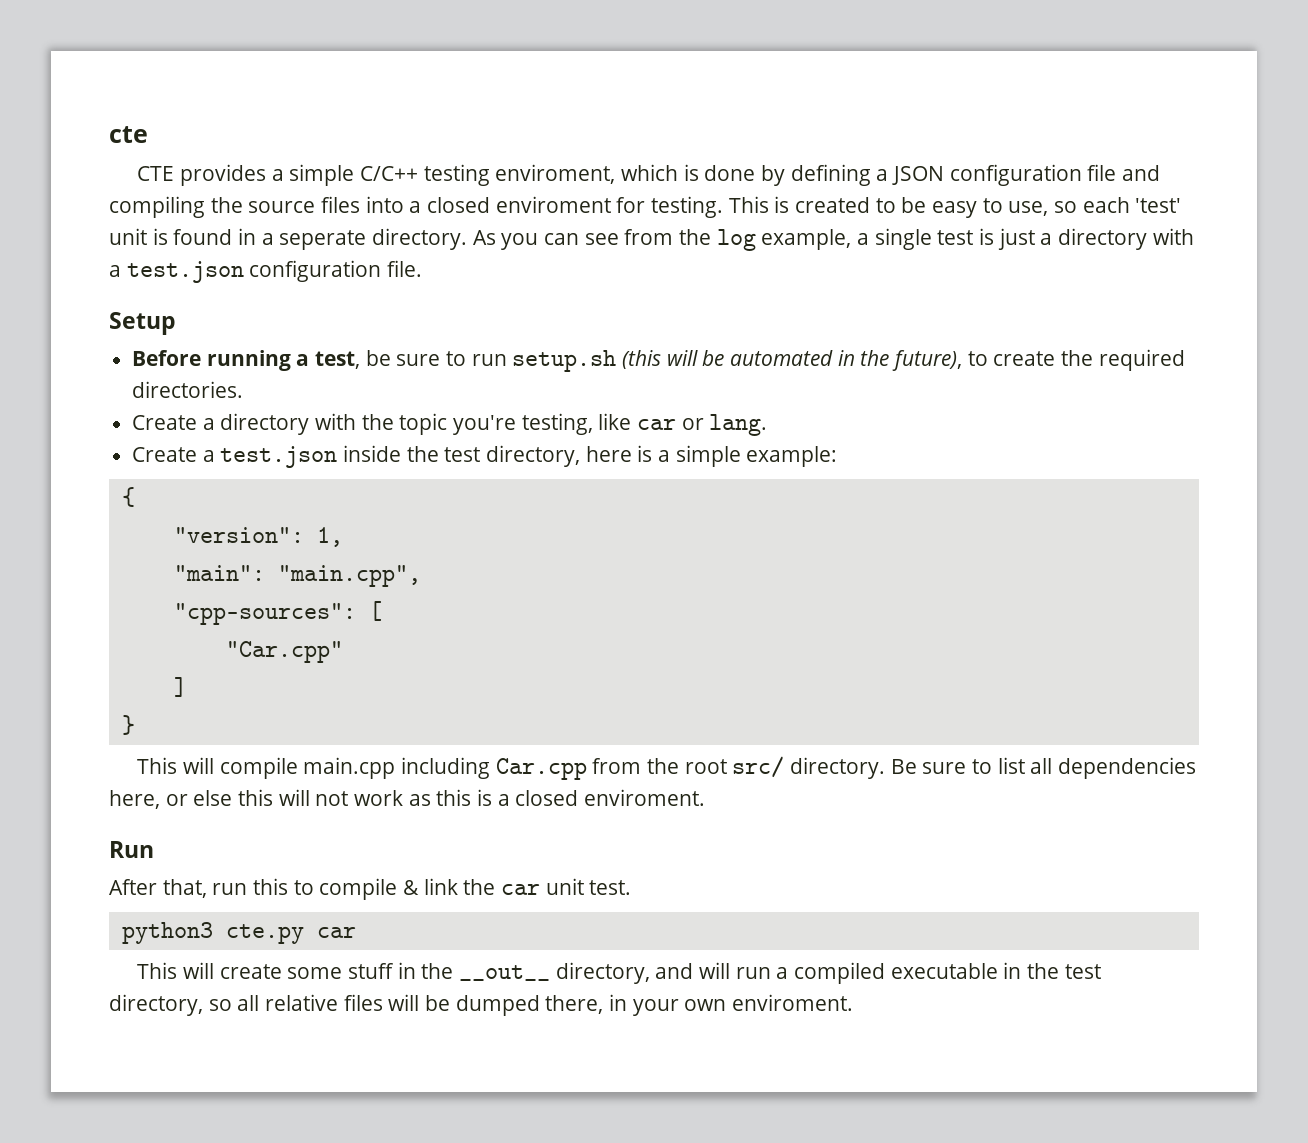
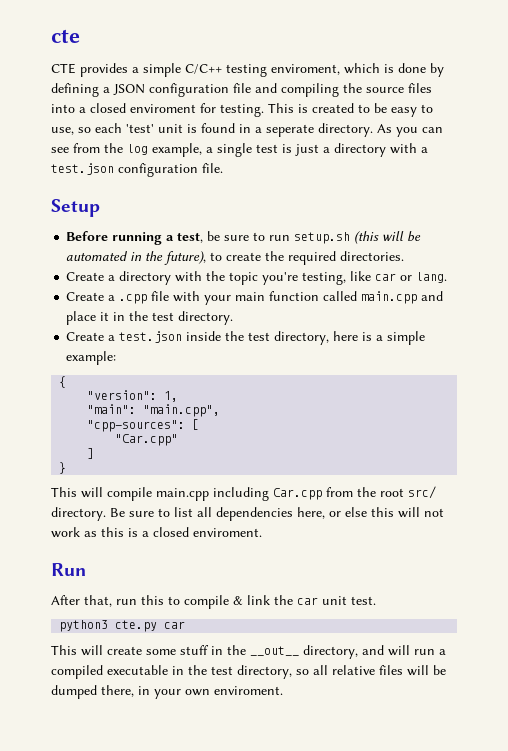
(768, 425) none -> [66,291,444,305] [66,311,234,325] // Create a .cpp file with your main function called main.cpp and place it in the test directory.

